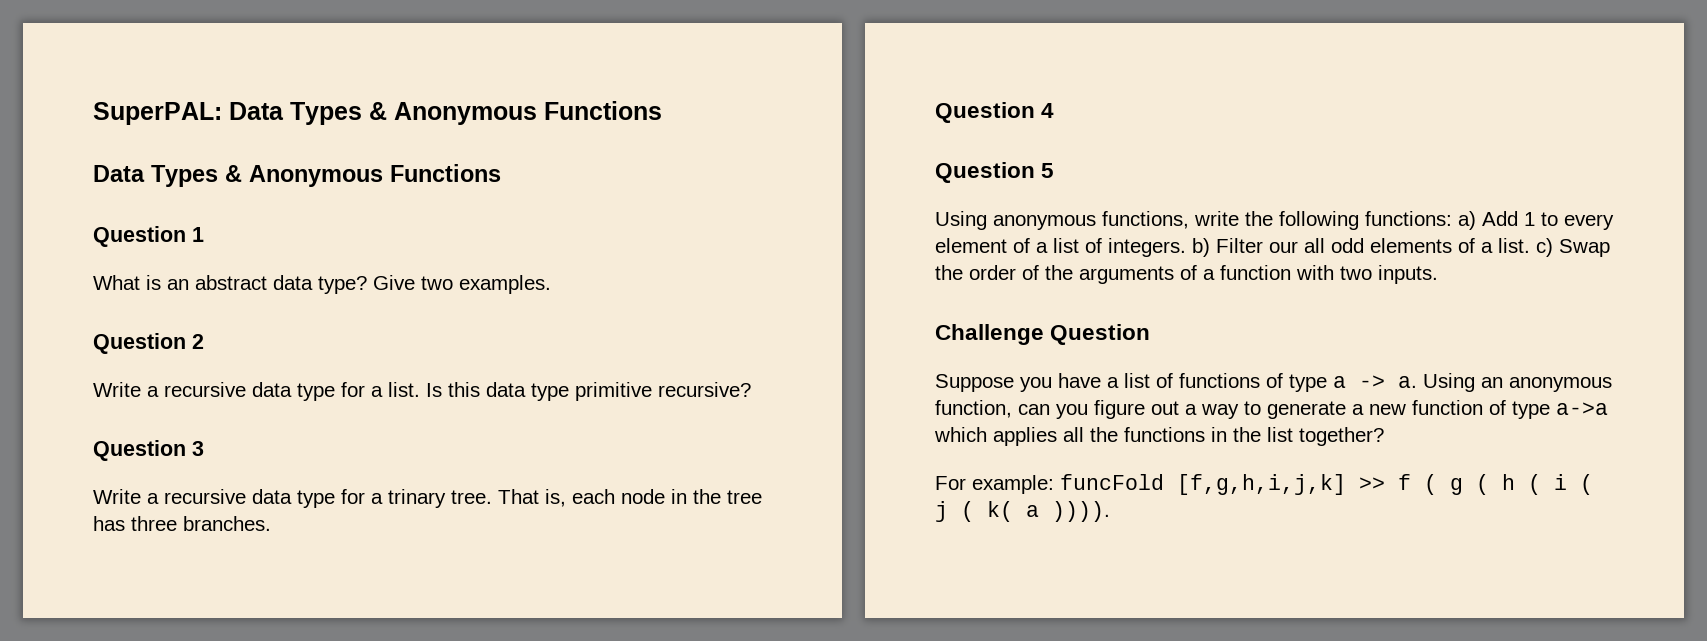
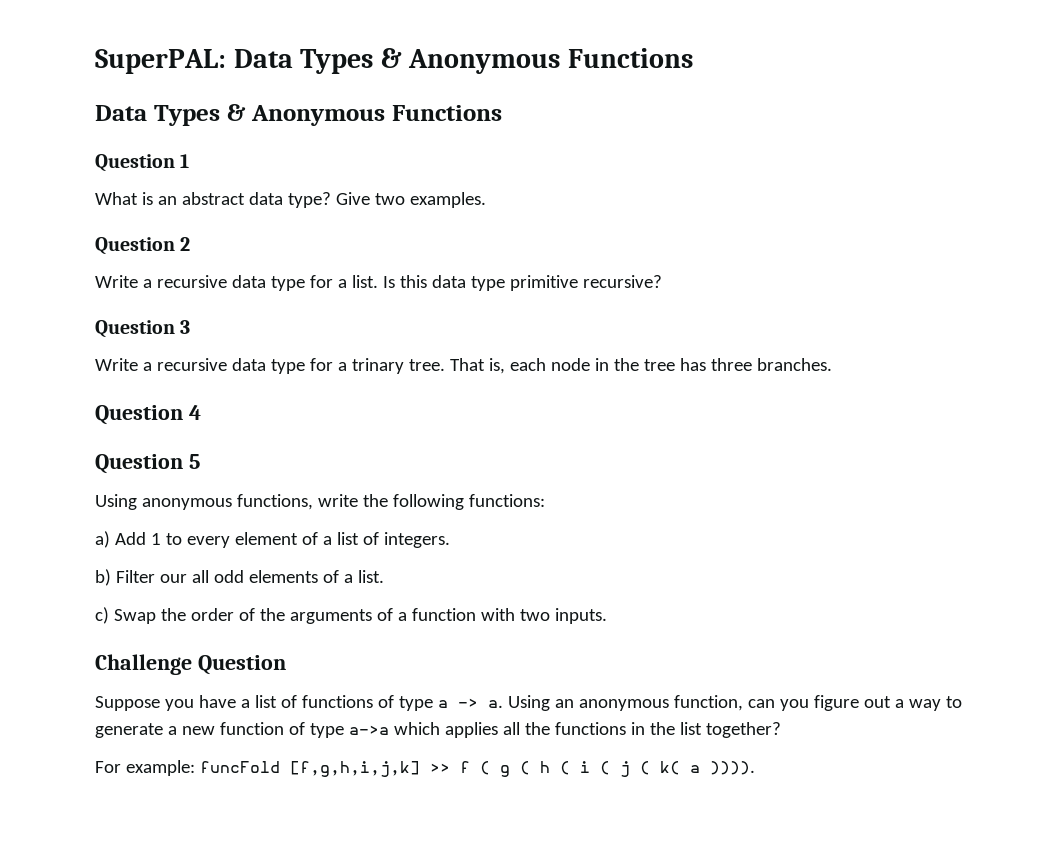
(1452, 218) none -> (545, 500) //
(1186, 247) none -> (450, 540) //
(1530, 245) none -> (384, 576) //

